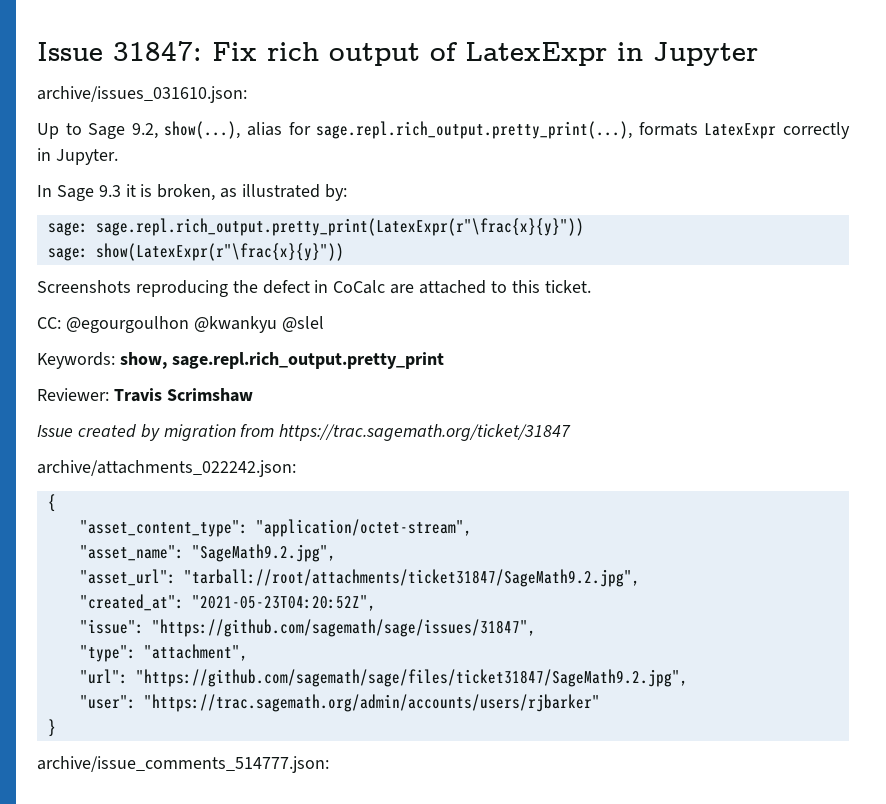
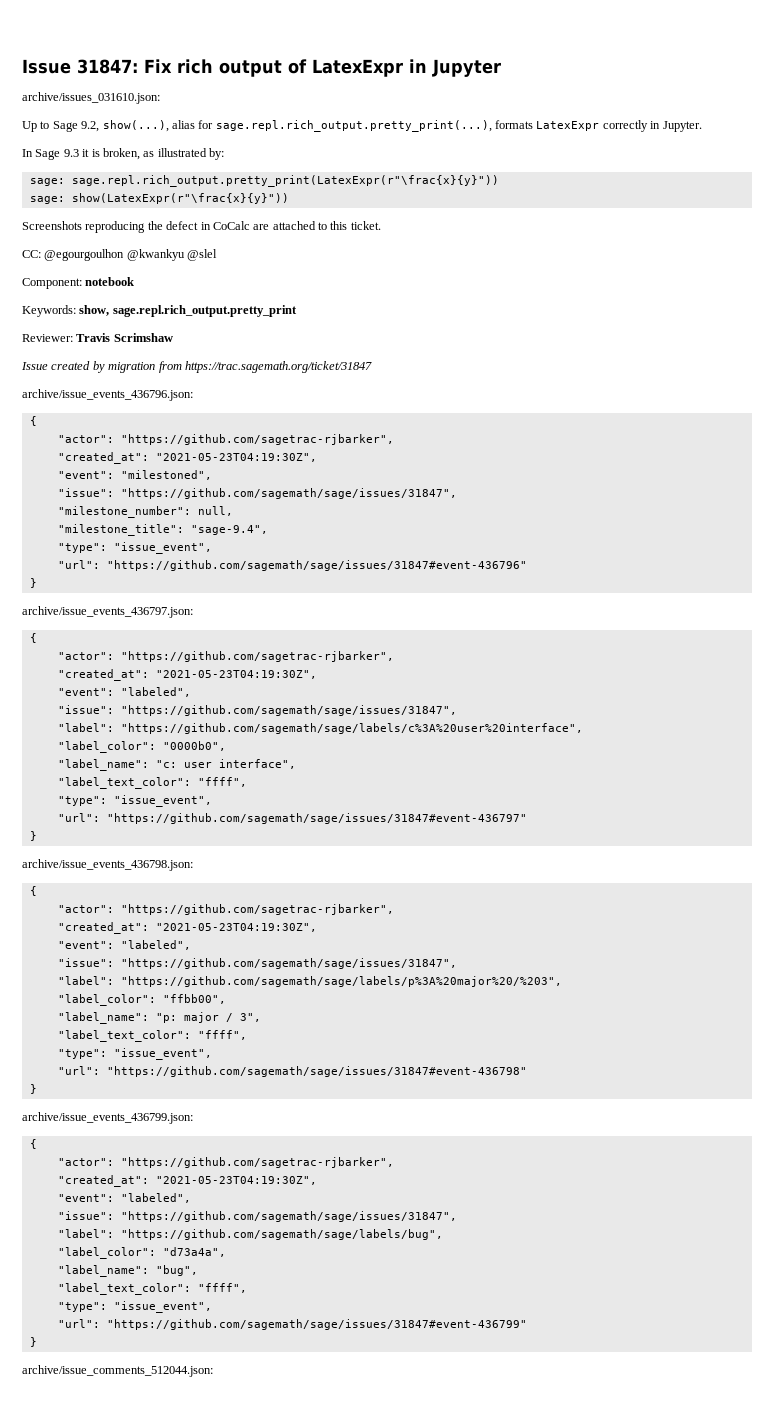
(324, 324) none -> [22,277,135,289] // Component: notebook
[37,460,296,477] [47,494,56,512] [79,519,472,537] [79,544,336,562] [79,569,640,587] [79,594,376,611] [79,619,536,637] [79,644,248,662] [79,669,688,687] [79,694,600,712] [47,719,56,737] [37,756,329,773] archive/attachments_022242.json: // { // "asset_content_type": "application/octet-stream", // "asset_name": "SageMath9.2.jpg", // "asset_url": "tarball://root/attachments/ticket31847/SageMath9.2.jpg", // "created_at": "2021-05-23T04:20:52Z", // "issue": "https://github.com/sagemath/sage/issues/31847", // "type": "attachment", // "url": "https://github.com/sagemath/sage/files/ticket31847/SageMath9.2.jpg", // "user": "https://trac.sagemath.org/admin/accounts/users/rjbarker" // } // archive/issue_comments_514777.json: -> [22,389,193,401] [29,416,37,426] [57,434,394,445] [57,452,317,464] [57,470,212,480] [57,488,457,499] [57,506,233,518] [57,524,268,536] [57,542,212,554] [57,560,527,571] [29,578,37,588] [22,606,193,618] [29,633,37,643] [57,651,394,662] [57,669,317,681] [57,687,191,697] [57,705,457,716] [57,723,583,734] [57,741,226,753] [57,759,296,771] [57,777,247,789] [57,795,212,807] [57,813,527,824] [29,831,37,841] [22,859,193,871] [29,886,37,896] [57,904,394,915] [57,922,317,934] [57,940,191,950] [57,958,457,969] [57,976,562,987] [57,994,226,1006] [57,1012,261,1024] [57,1030,247,1042] [57,1048,212,1060] [57,1066,527,1077] [29,1084,37,1094] [22,1112,193,1124] [29,1139,37,1149] [57,1157,394,1168] [57,1175,317,1187] [57,1193,191,1203] [57,1211,457,1222] [57,1229,443,1240] [57,1247,226,1259] [57,1265,198,1277] [57,1283,247,1295] [57,1301,212,1313] [57,1319,527,1330] [29,1337,37,1347] [22,1365,213,1377] archive/issue_events_436796.json: // { // "actor": "https://github.com/sagetrac-rjbarker", // "created_at": "2021-05-23T04:19:30Z", // "event": "milestoned", // "issue": "https://github.com/sagemath/sage/issues/31847", // "milestone_number": null, // "milestone_title": "sage-9.4", // "type": "issue_event", // "url": "https://github.com/sagemath/sage/issues/31847#event-436796" // } // archive/issue_events_436797.json: // { // "actor": "https://github.com/sagetrac-rjbarker", // "created_at": "2021-05-23T04:19:30Z", // "event": "labeled", // "issue": "https://github.com/sagemath/sage/issues/31847", // "label": "https://github.com/sagemath/sage/labels/c%3A%20user%20interface", // "label_color": "0000b0", // "label_name": "c: user interface", // "label_text_color": "ffff", // "type": "issue_event", // "url": "https://github.com/sagemath/sage/issues/31847#event-436797" // } // archive/issue_events_436798.json: // { // "actor": "https://github.com/sagetrac-rjbarker", // "created_at": "2021-05-23T04:19:30Z", // "event": "labeled", // "issue": "https://github.com/sagemath/sage/issues/31847", // "label": "https://github.com/sagemath/sage/labels/p%3A%20major%20/%203", // "label_color": "ffbb00", // "label_name": "p: major / 3", // "label_text_color": "ffff", // "type": "issue_event", // "url": "https://github.com/sagemath/sage/issues/31847#event-436798" // } // archive/issue_events_436799.json: // { // "actor": "https://github.com/sagetrac-rjbarker", // "created_at": "2021-05-23T04:19:30Z", // "event": "labeled", // "issue": "https://github.com/sagemath/sage/issues/31847", // "label": "https://github.com/sagemath/sage/labels/bug", // "label_color": "d73a4a", // "label_name": "bug", // "label_text_color": "ffff", // "type": "issue_event", // "url": "https://github.com/sagemath/sage/issues/31847#event-436799" // } // archive/issue_comments_512044.json:

